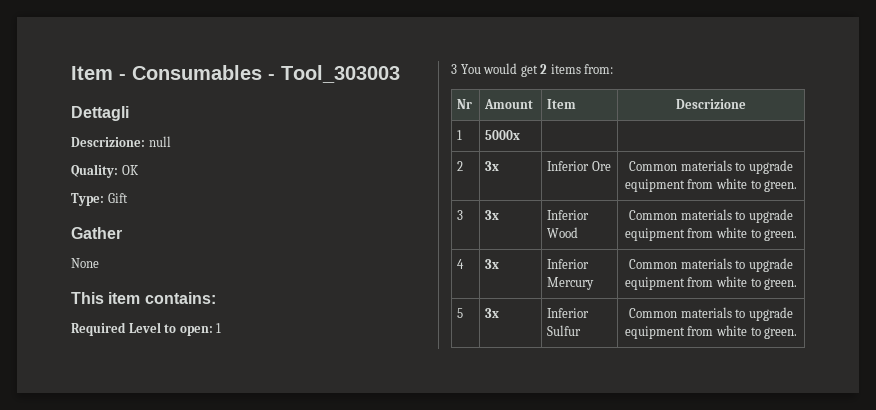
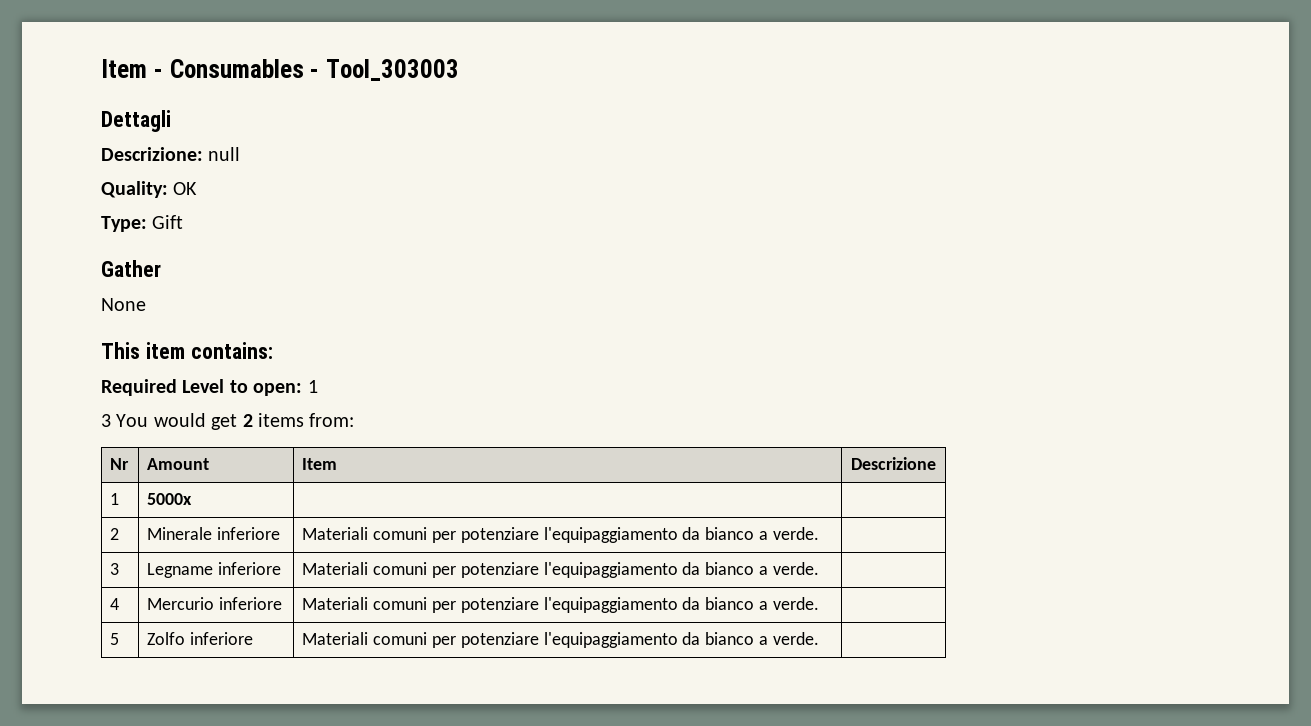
[485,161,500,171] [547,161,611,171] [629,160,793,174] [624,178,798,192] [457,210,464,220] [485,210,500,220] [547,210,590,220] [547,227,579,238] [629,209,793,223] [624,227,798,241] [457,259,465,269] [485,259,500,269] [547,259,590,269] [547,277,595,290] [629,258,793,272] [624,276,798,290] [457,308,464,318] [485,308,500,318] [547,308,590,318] [547,325,582,336] [629,307,793,321] [624,325,798,339] 3x | Inferior Ore | Common materials to upgrade equipment from white to green. // 3 | 3x | Inferior Wood | Common materials to upgrade equipment from white to green. // 4 | 3x | Inferior Mercury | Common materials to upgrade equipment from white to green. // 5 | 3x | Inferior Sulfur | Common materials to upgrade equipment from white to green. -> [147,527,280,540] [302,527,820,543] [110,563,120,575] [147,562,281,578] [302,562,820,578] [110,598,120,610] [147,597,282,610] [302,597,820,613] [110,633,120,645] [147,632,253,645] [302,632,820,648] Minerale inferiore | Materiali comuni per potenziare l'equipaggiamento da bianco a verde. | // 3 | Legname inferiore | Materiali comuni per potenziare l'equipaggiamento da bianco a verde. | // 4 | Mercurio inferiore | Materiali comuni per potenziare l'equipaggiamento da bianco a verde. | // 5 | Zolfo inferiore | Materiali comuni per potenziare l'equipaggiamento da bianco a verde. |

